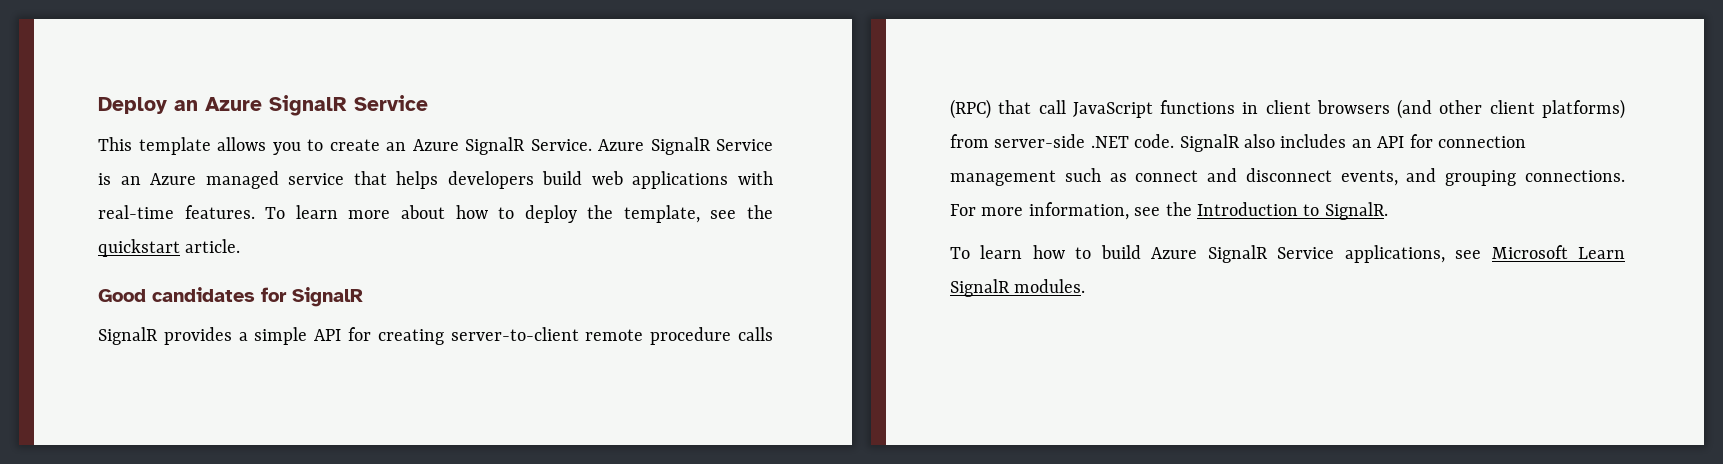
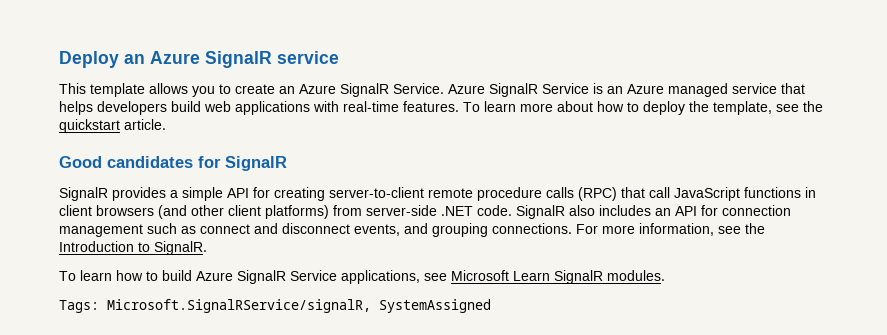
[354,95,428,111] Service -> [277,51,339,64] service
(1086, 286) none -> [59,299,491,313] // Tags: Microsoft.SignalRService/signalR, SystemAssigned

